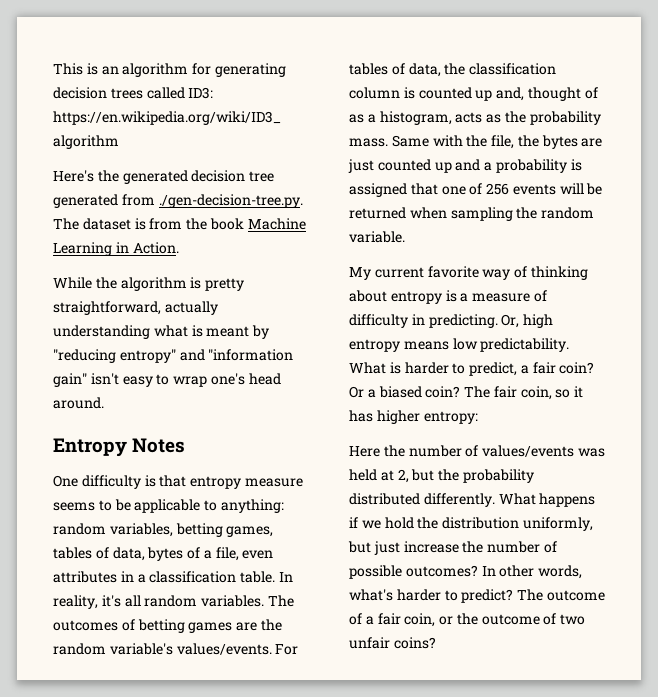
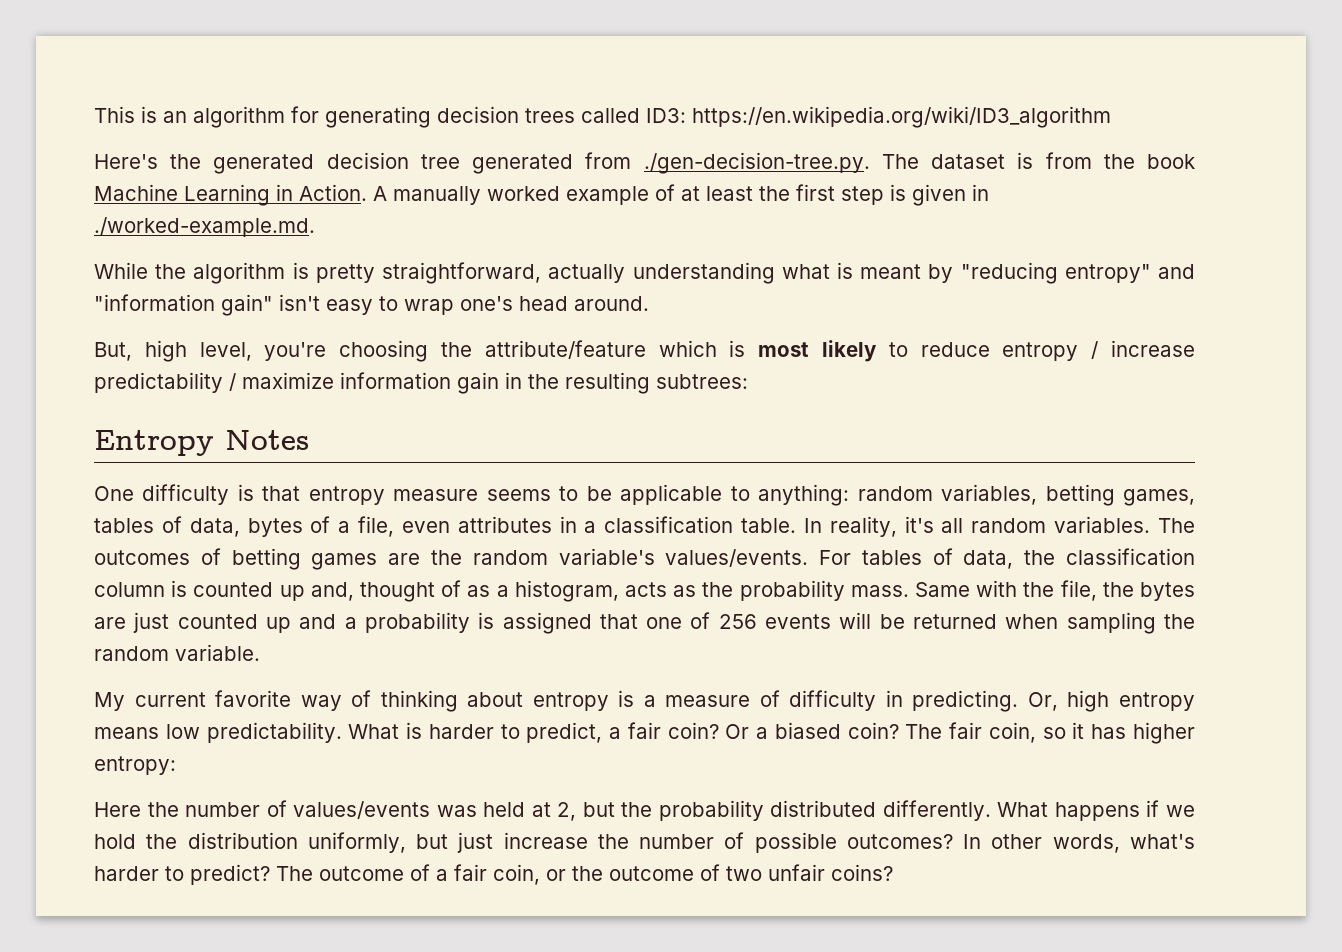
(179, 248) none -> [373,184,989,206] [94,217,315,237] A manually worked example of at least the first step is given in ./worked-example.md.
(104, 403) none -> [94,340,1195,362] [94,372,748,394] // But, high level, you're choosing the attribute/feature which is most likely to reduce entropy / increase predictability / maximize information gain in the resulting subtrees:

